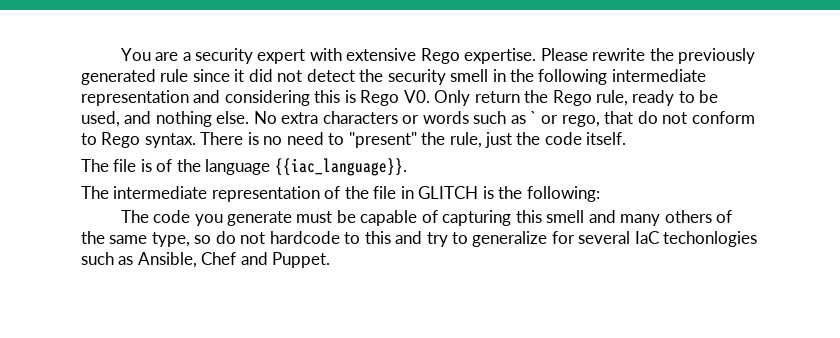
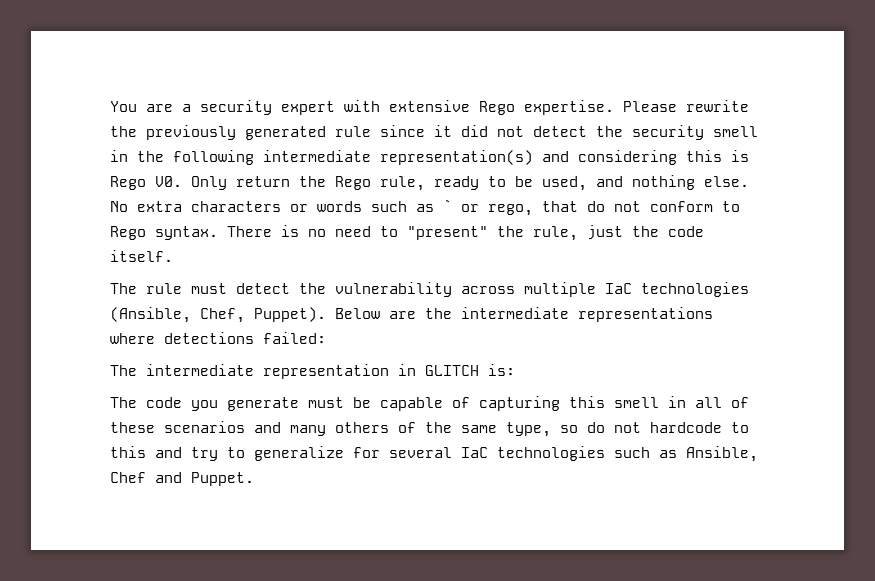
[81,90,189,106] representation -> [380,150,533,165] representation(s)
[113,158,407,176] [81,186,600,202] file is of the language {{iac_language}}. // The intermediate representation of the file in GLITCH is the following: -> [146,282,749,297] [110,307,713,323] [110,332,326,344] [110,364,515,379] rule must detect the vulnerability across multiple IaC technologies (Ansible, Chef, Puppet). Below are the intermediate representations where detections failed: // The intermediate representation in GLITCH is:
(585, 216) none -> [668,396,749,408] [110,421,245,433] in all of these scenarios
[663,231,758,247] techonlogies -> [497,446,605,461] technologies

